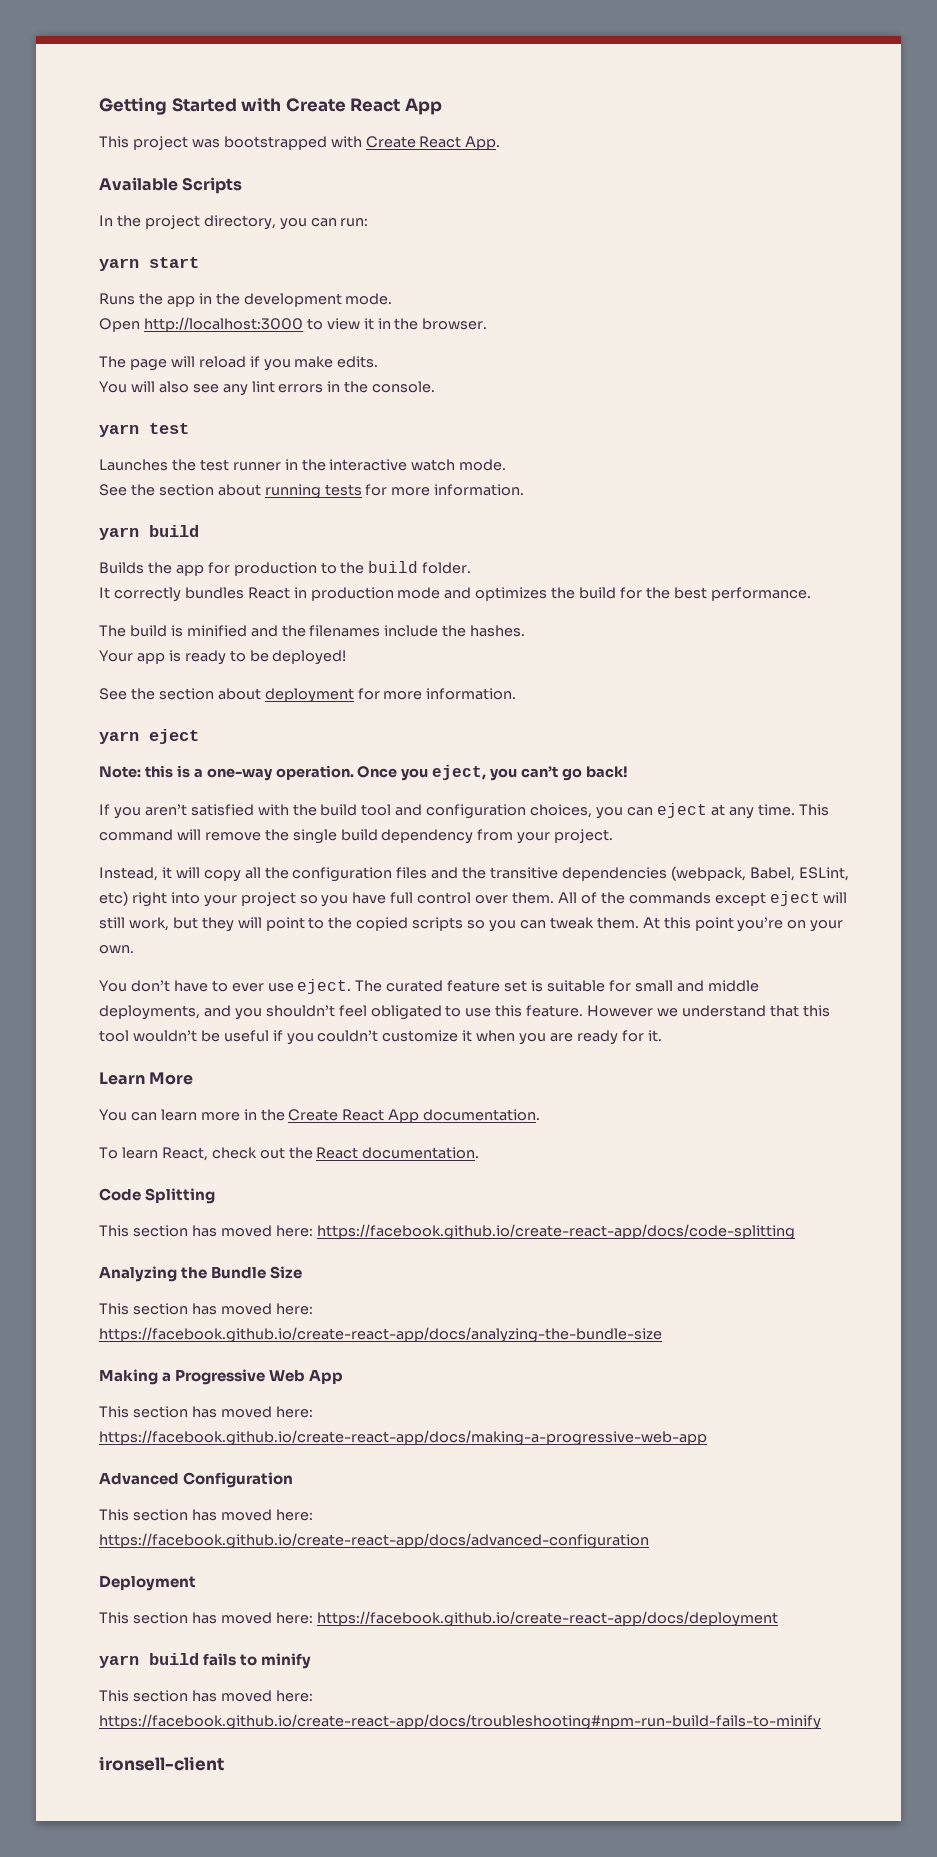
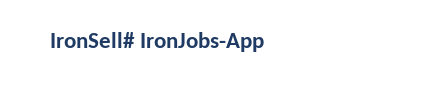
[99,97,442,115] [99,136,501,150] [99,177,243,194] [99,215,369,230] [99,257,199,271] [99,293,393,307] [99,317,488,332] [99,356,379,371] [99,381,436,396] [99,423,189,437] [99,459,507,471] [99,484,525,499] [99,525,199,540] [99,561,472,576] [99,587,811,602] [99,625,526,637] [99,650,347,665] [99,688,517,703] [99,729,199,744] [99,765,628,781] [99,803,829,819] [99,829,614,844] [99,866,849,882] [99,891,848,907] [99,917,844,932] [99,945,134,954] [99,979,759,994] [99,1005,830,1020] [99,1030,662,1045] [99,1072,194,1085] [99,1109,541,1123] [99,1147,480,1161] [99,1188,216,1204] [99,1224,795,1240] [99,1266,303,1282] [99,1303,313,1315] [99,1327,662,1343] [99,1369,344,1385] [99,1406,313,1418] [99,1430,707,1446] [99,1472,294,1488] [99,1509,313,1521] [99,1533,649,1549] [99,1575,196,1591] [99,1611,778,1627] [99,1653,312,1669] [99,1690,313,1702] [99,1714,821,1730] [99,1756,224,1771] Getting Started with Create React App // This project was bootstrapped with Create React App. // Available Scripts // In the project directory, you can run: // yarn start // Runs the app in the development mode. // Open http://localhost:3000 to view it in the browser. // The page will reload if you make edits. // You will also see any lint errors in the console. // yarn test // Launches the test runner in the interactive watch mode. // See the section about running tests for more information. // yarn build // Builds the app for production to the build folder. // It correctly bundles React in production mode and optimizes the build for the best performance. // The build is minified and the filenames include the hashes. // Your app is ready to be deployed! // See the section about deployment for more information. // yarn eject // Note: this is a one-way operation. Once you eject, you can’t go back! // If you aren’t satisfied with the build tool and configuration choices, you can eject at any time. This command will remove the single build dependency from your project. // Instead, it will copy all the configuration files and the transitive dependencies (webpack, Babel, ESLint, etc) right into your project so you have full control over them. All of the commands except eject will still work, but they will point to the copied scripts so you can tweak them. At this point you’re on your own. // You don’t have to ever use eject. The curated feature set is suitable for small and middle deployments, and you shouldn’t feel obligated to use this feature. However we understand that this tool wouldn’t be useful if you couldn’t customize it when you are ready for it. // Learn More // You can learn more in the Create React App documentation. // To learn React, check out the React documentation. // Code Splitting // This section has moved here: https://facebook.github.io/create-react-app/docs/code-splitting // Analyzing the Bundle Size // This section has moved here: https://facebook.github.io/create-react-app/docs/analyzing-the-bundle-size // Making a Progressive Web App // This section has moved here: https://facebook.github.io/create-react-app/docs/making-a-progressive-web-app // Advanced Configuration // This section has moved here: https://facebook.github.io/create-react-app/docs/advanced-configuration // Deployment // This section has moved here: https://facebook.github.io/create-react-app/docs/deployment // yarn build fails to minify // This section has moved here: https://facebook.github.io/create-react-app/docs/troubleshooting#npm-run-build-fails-to-minify // ironsell-client -> [50,32,265,52] IronSell# IronJobs-App

